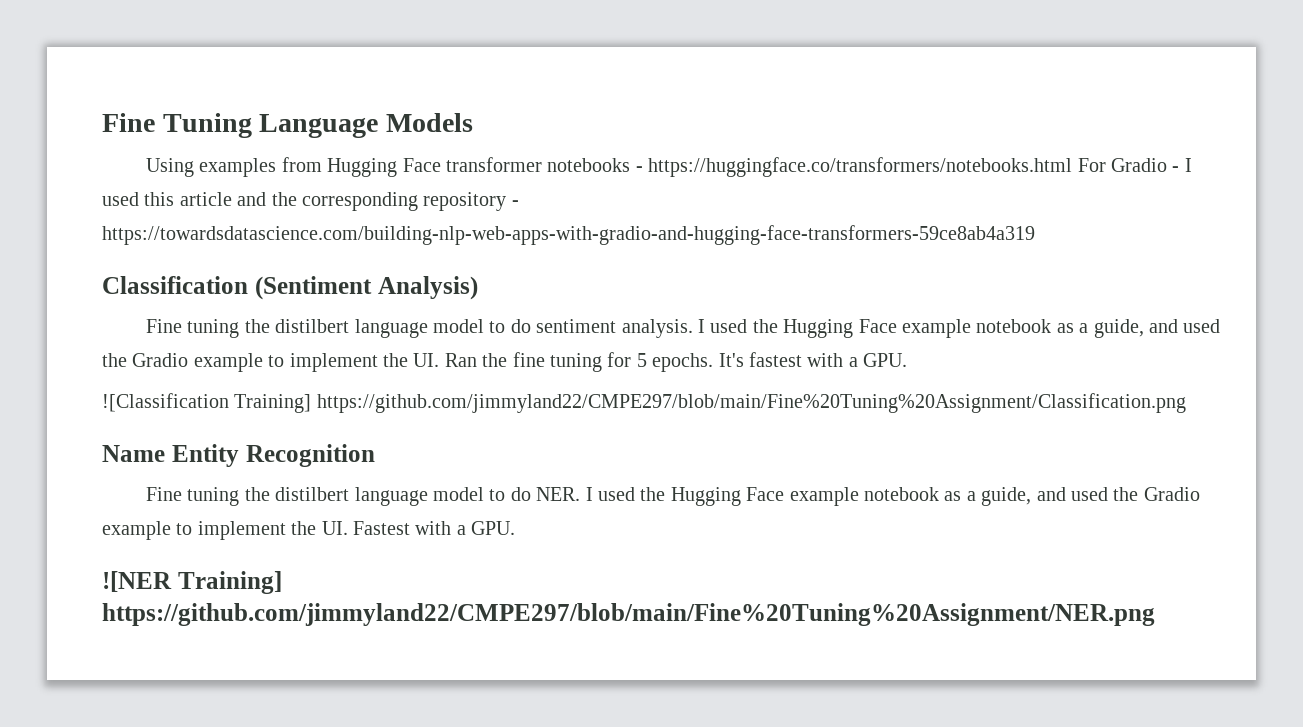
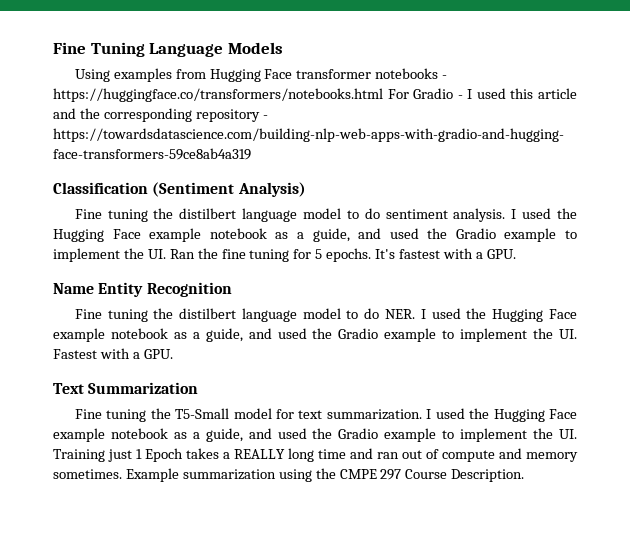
[102,393,1186,413] // ![Classification Training] https://github.com/jimmyland22/CMPE297/blob/main/Fine%20Tuning%20Assignment/Classification.png -> (516, 254) none
[102,571,282,594] [102,603,1155,626] ![NER Training] https://github.com/jimmyland22/CMPE297/blob/main/Fine%20Tuning%20Assignment/NER.png -> [53,382,199,394] [74,408,577,422] [53,428,577,442] [53,448,578,462] [53,468,525,482] Text Summarization // Fine tuning the T5-Small model for text summarization. I used the Hugging Face example notebook as a guide, and used the Gradio example to implement the UI. Training just 1 Epoch takes a REALLY long time and ran out of compute and memory sometimes. Example summarization using the CMPE 297 Course Description.

